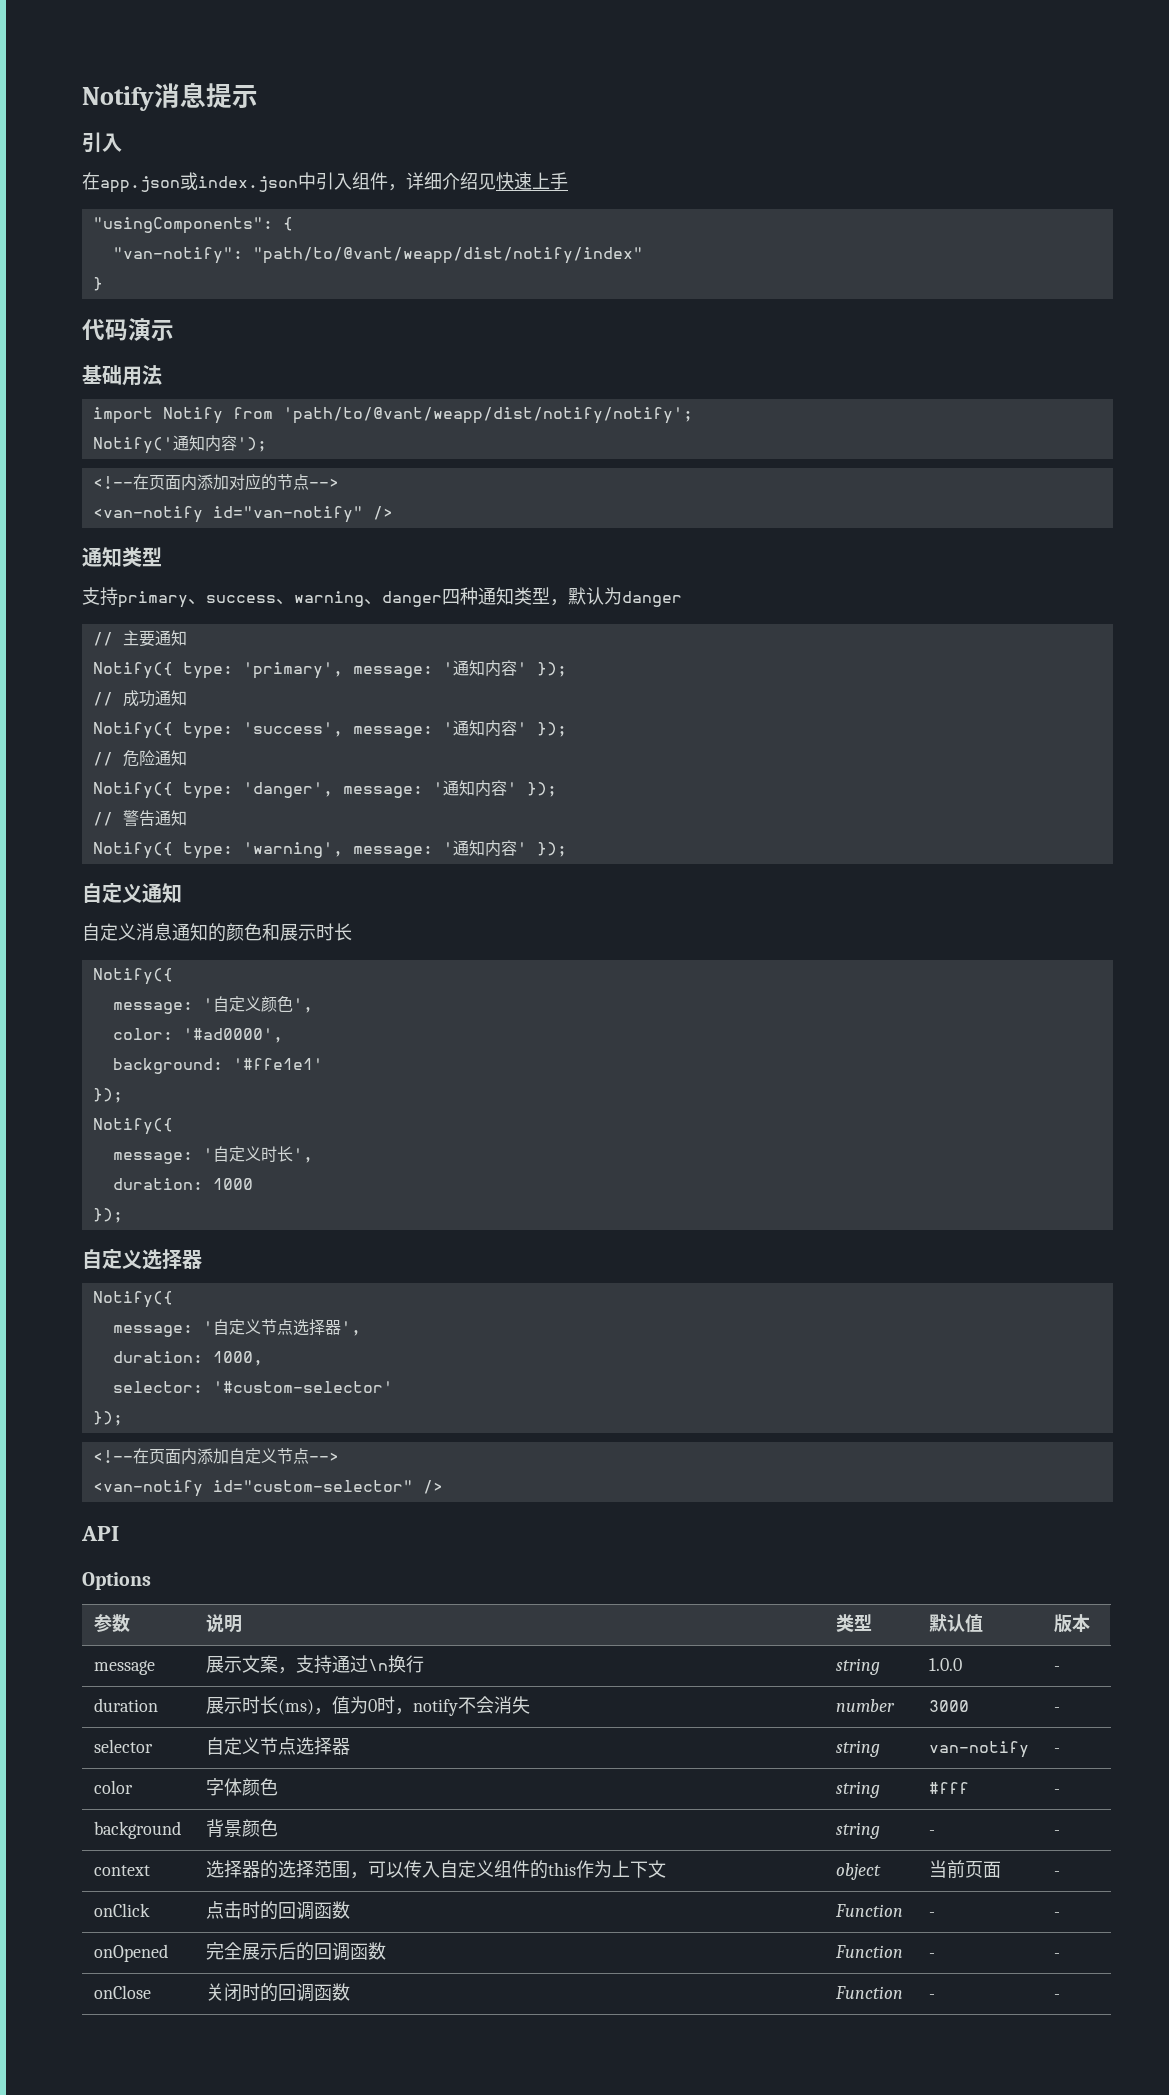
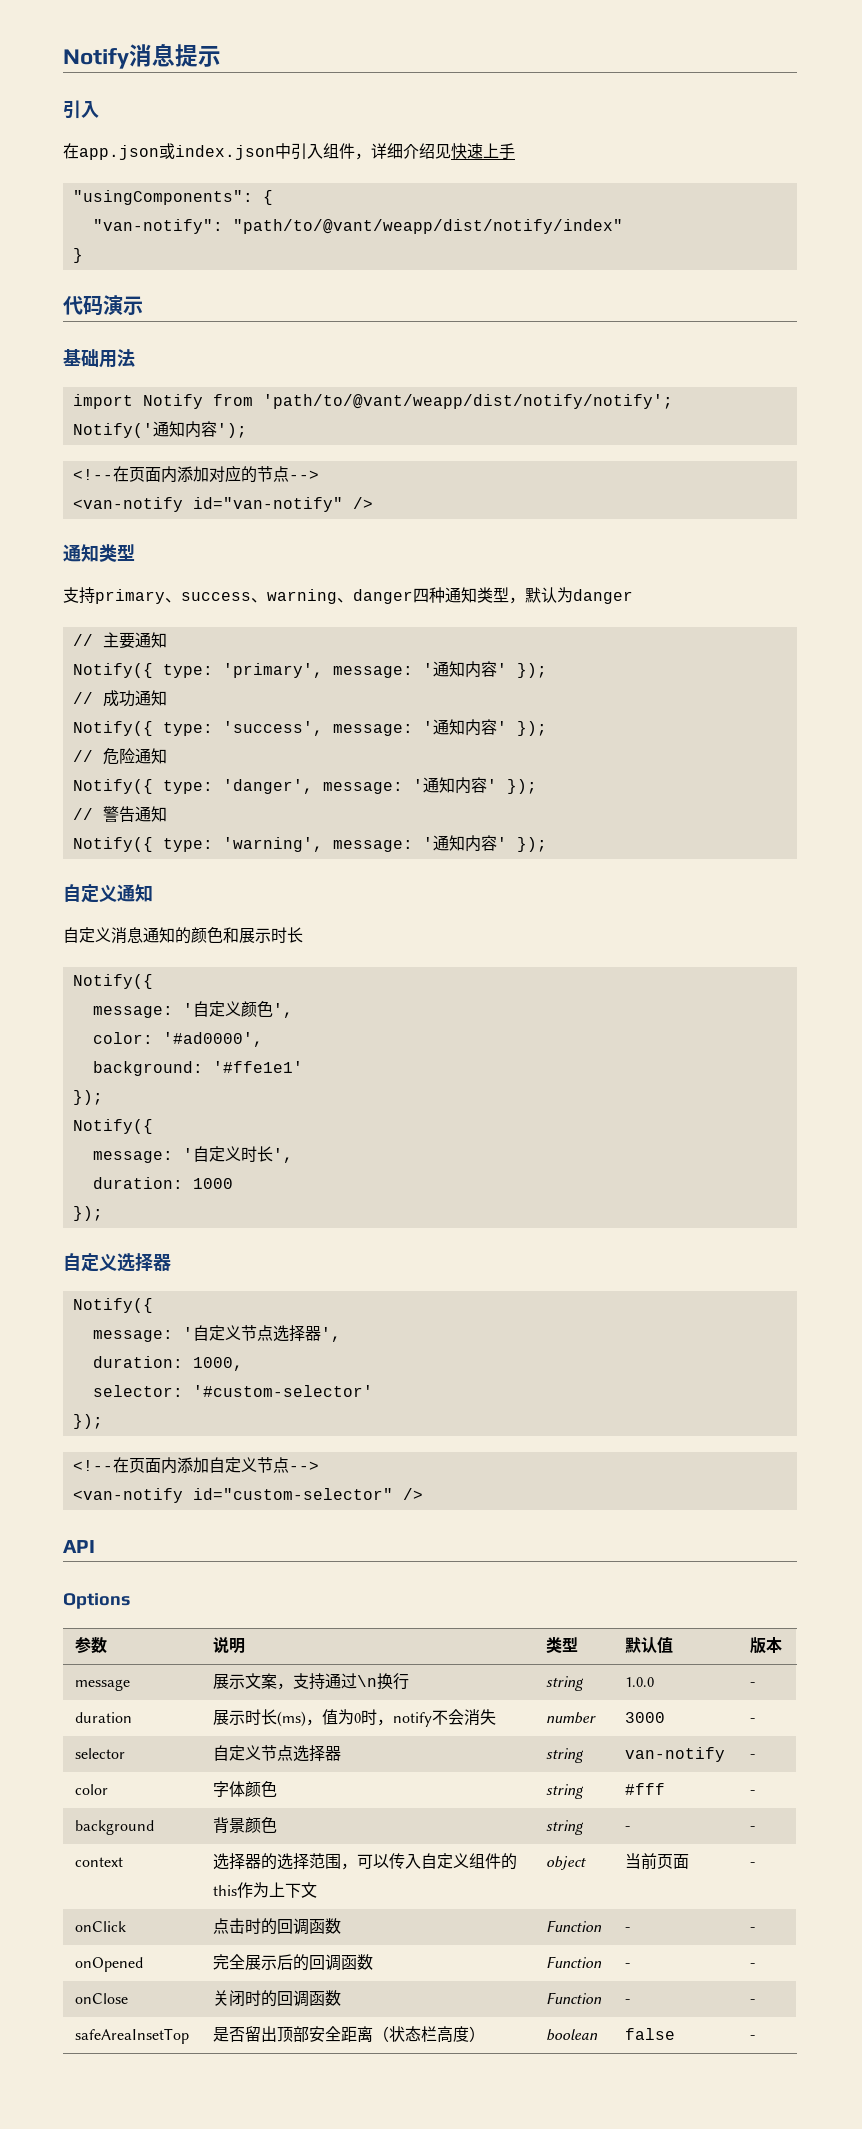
(1061, 1996) none -> [74,2028,189,2044] [212,2026,485,2043] [545,2029,598,2041] [624,2028,675,2040] [749,2035,755,2040] // safeAreaInsetTop | 是否留出顶部安全距离（状态栏高度） | boolean | false | -

